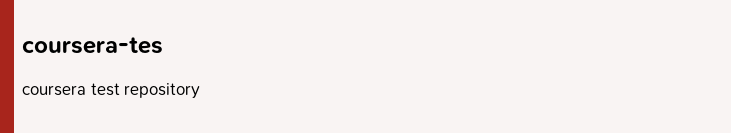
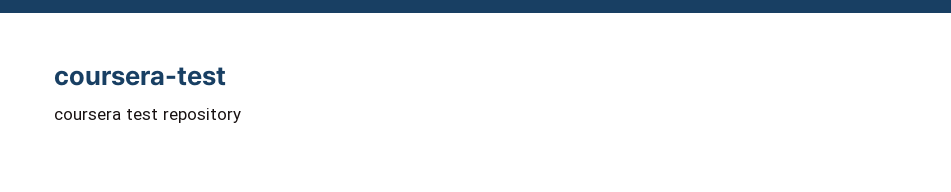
[22,37,163,54] coursera-tes -> [54,67,226,86] coursera-test

